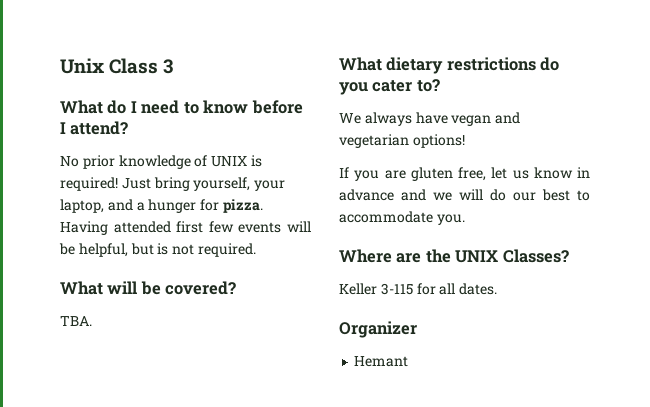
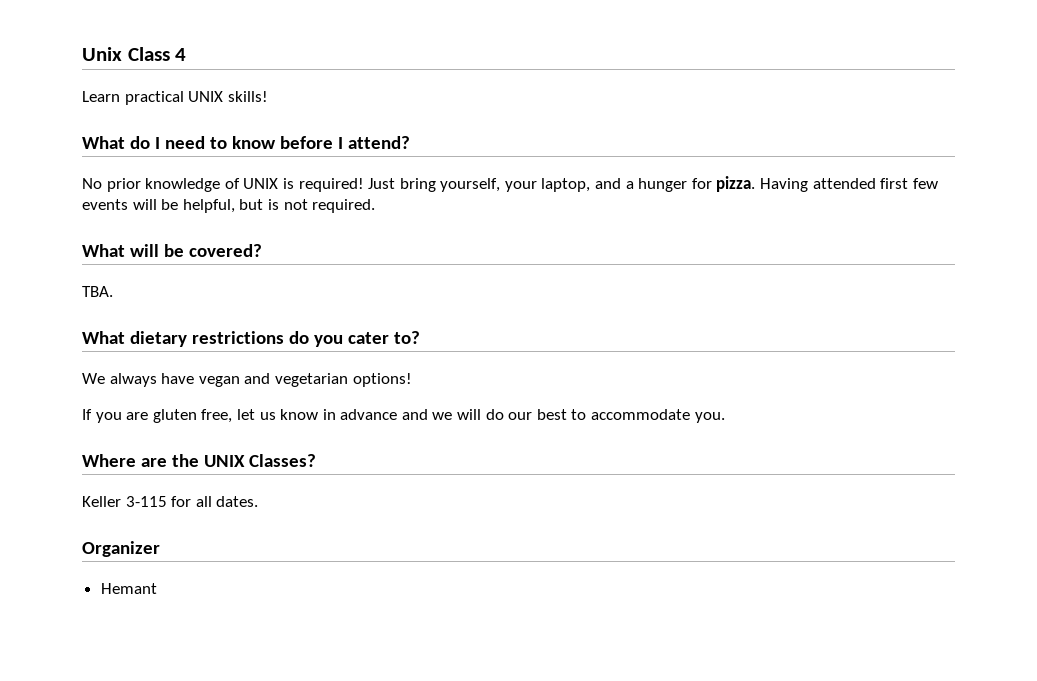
[163,59,174,74] 3 -> [175,48,187,61] [82,91,268,105] 4 // Learn practical UNIX skills!

